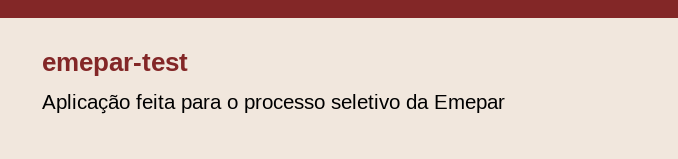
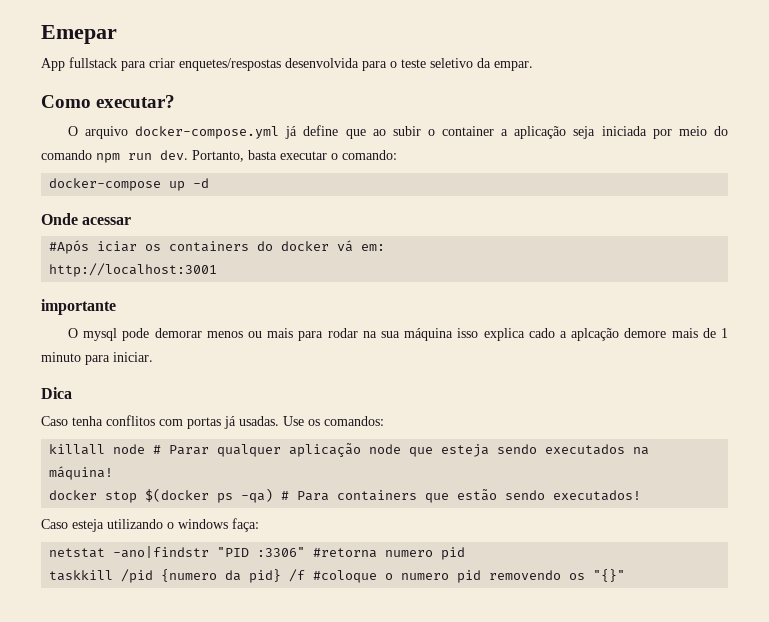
[42,54,188,76] [42,94,176,114] emepar-test // Aplicação feita -> [41,25,117,44] [41,57,359,71] Emepar // App fullstack para criar enquetes/respostas desenvolvida
[244,97,325,113] processo -> [401,59,426,68] teste
[434,95,505,113] Emepar -> [494,61,533,71] [41,95,176,108] [67,125,729,139] [41,150,397,163] [49,178,210,191] [41,213,132,225] [49,240,386,254] [49,263,218,277] [41,299,116,315] [67,328,728,341] [41,352,153,365] [41,387,72,399] [41,415,384,429] [49,443,650,457] [49,466,114,480] [49,488,642,503] [41,518,259,532] [49,546,466,560] [49,569,626,583] empar. // Como executar? // O arquivo docker-compose.yml já define que ao subir o container a aplicação seja iniciada por meio do comando npm run dev. Portanto, basta executar o comando: // docker-compose up -d // Onde acessar // #Após iciar os containers do docker vá em: // http://localhost:3001 // importante // O mysql pode demorar menos ou mais para rodar na sua máquina isso explica cado a aplcação demore mais de 1 minuto para iniciar. // Dica // Caso tenha conflitos com portas já usadas. Use os comandos: // killall node # Parar qualquer aplicação node que esteja sendo executados na máquina! // docker stop $(docker ps -qa) # Para containers que estão sendo executados! // Caso esteja utilizando o windows faça: // netstat -ano|findstr "PID :3306" #retorna numero pid // taskkill /pid {numero da pid} /f #coloque o numero pid removendo os "{}"

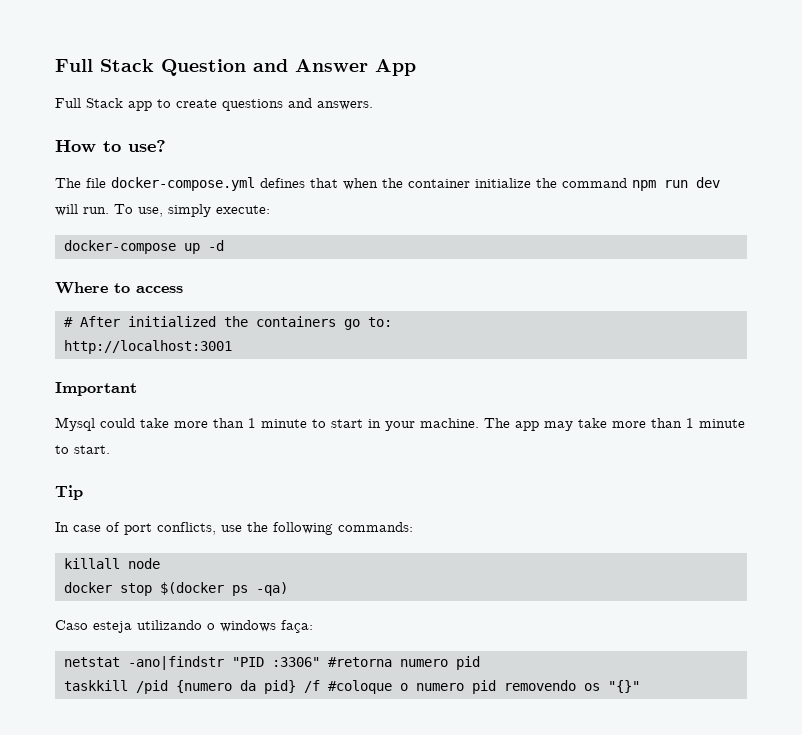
[41,25,117,44] [41,57,533,71] [41,95,176,108] [67,125,729,139] [41,150,397,163] [49,178,210,191] [41,213,132,225] [49,240,386,254] [49,263,218,277] [41,299,116,315] [67,328,728,341] [41,352,153,365] [41,387,72,399] [41,415,384,429] [49,443,650,457] [49,466,114,480] Emepar // App fullstack para criar enquetes/respostas desenvolvida para o teste seletivo da empar. // Como executar? // O arquivo docker-compose.yml já define que ao subir o container a aplicação seja iniciada por meio do comando npm run dev. Portanto, basta executar o comando: // docker-compose up -d // Onde acessar // #Após iciar os containers do docker vá em: // http://localhost:3001 // importante // O mysql pode demorar menos ou mais para rodar na sua máquina isso explica cado a aplcação demore mais de 1 minuto para iniciar. // Dica // Caso tenha conflitos com portas já usadas. Use os comandos: // killall node # Parar qualquer aplicação node que esteja sendo executados na máquina! -> [55,59,416,76] [55,98,373,111] [55,140,166,152] [55,177,720,191] [55,204,270,217] [64,240,224,254] [55,282,183,294] [64,316,392,330] [64,340,232,354] [55,382,137,396] [55,417,745,431] [55,445,110,454] [55,485,83,500] [55,522,413,535] [64,558,160,569] Full Stack Question and Answer App // Full Stack app to create questions and answers. // How to use? // The file docker-compose.yml defines that when the container initialize the command npm run dev will run. To use, simply execute: // docker-compose up -d // Where to access // # After initialized the containers go to: // http://localhost:3001 // Important // Mysql could take more than 1 minute to start in your machine. The app may take more than 1 minute to start. // Tip // In case of port conflicts, use the following commands: // killall node
[281,489,642,503] # Para containers que estão sendo executados! -> (288, 589) none

